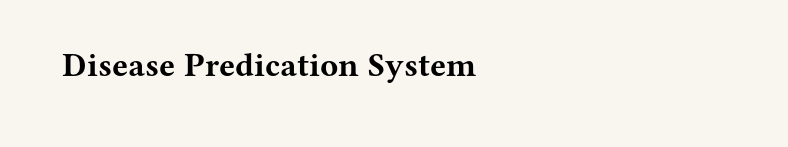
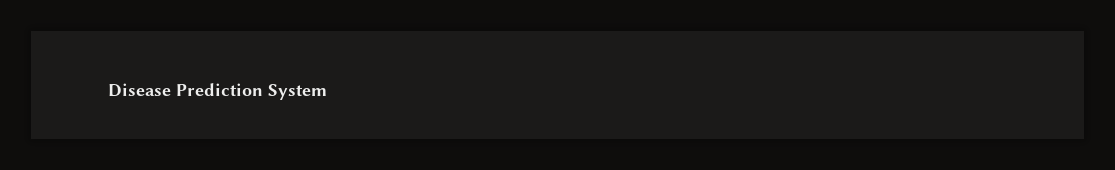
[184,53,360,76] Predication -> [176,83,263,96] Prediction

